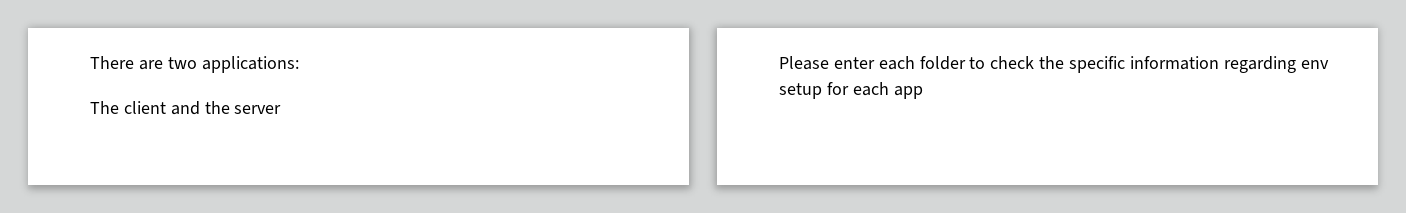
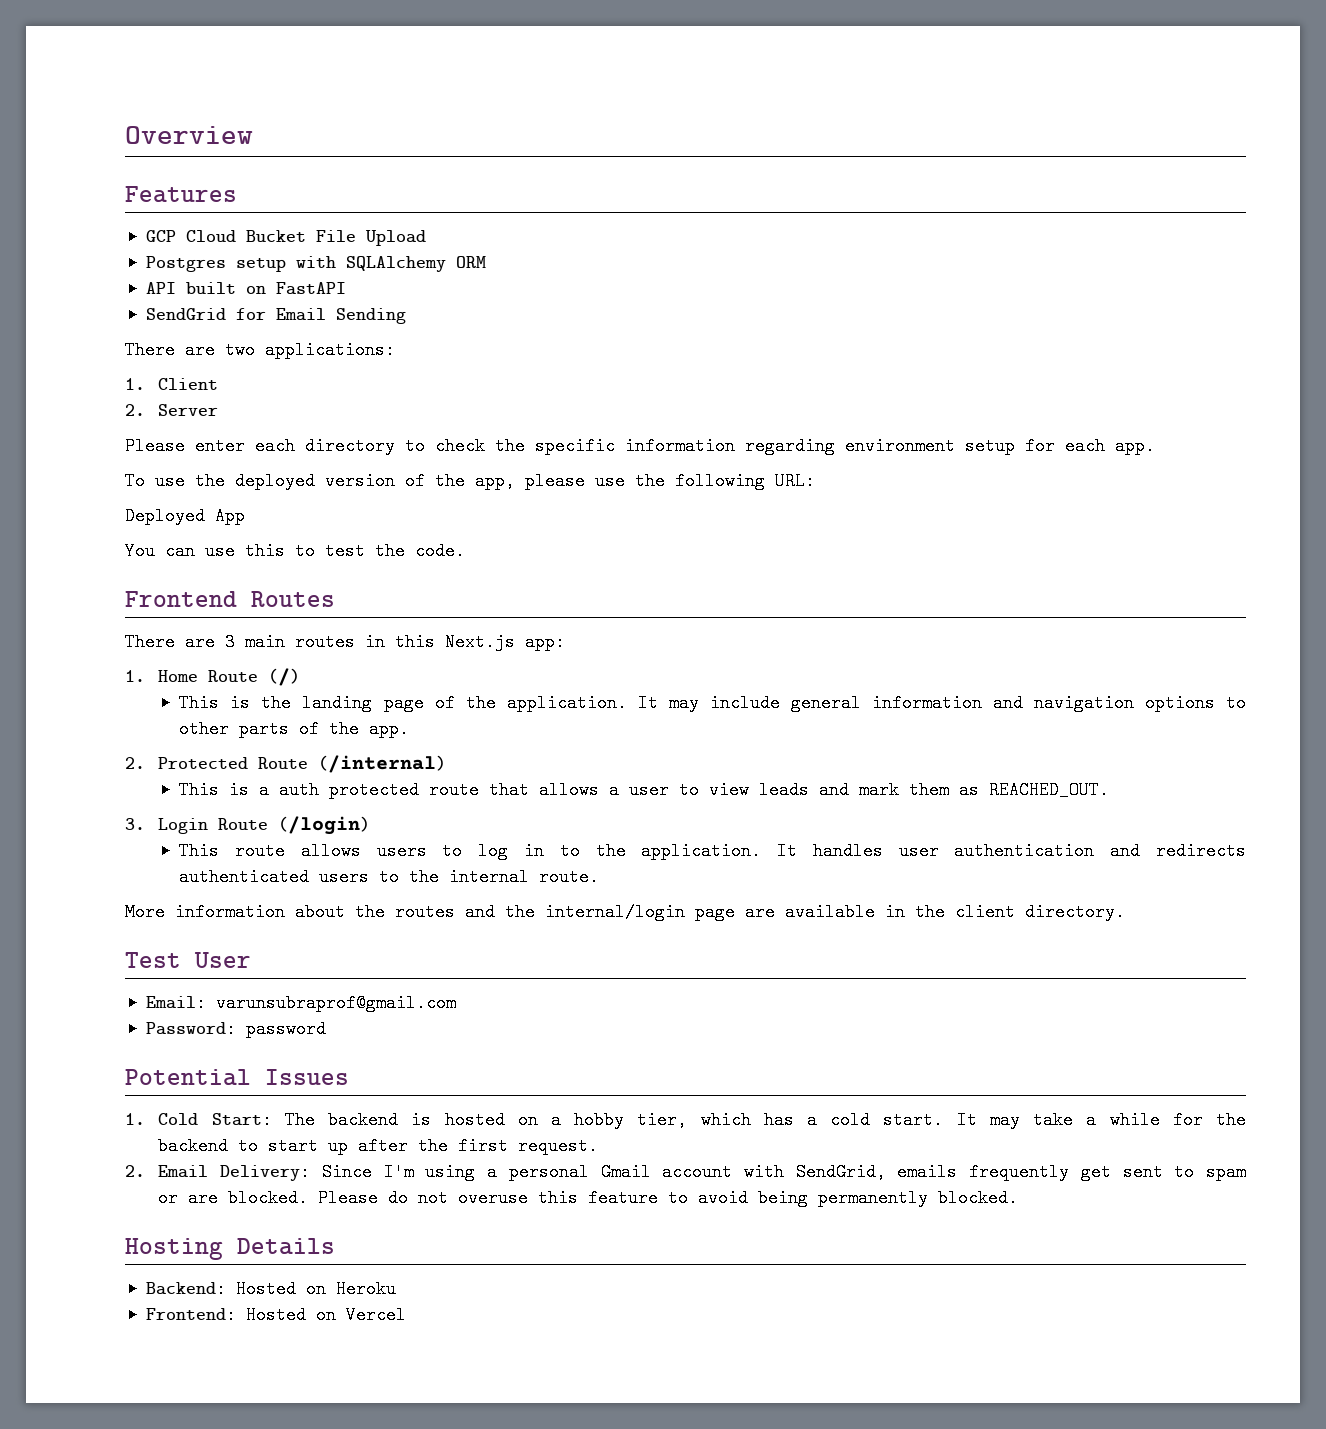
(90, 62) none -> [125,126,253,144] [125,186,237,203] [145,230,426,246] [145,256,486,272] [145,282,346,295] [145,308,406,324] Overview // Features // GCP Cloud Bucket File Upload // Postgres setup with SQLAlchemy ORM // API built on FastAPI // SendGrid for Email Sending //
[90,101,282,115] The client and the server -> [125,378,219,390] [125,404,219,416] 1. Client // 2. Server
[919,56,966,70] folder -> [305,437,395,455] directory
[1300,60,1329,69] env -> [845,437,955,455] environment
[893,86,923,99] app -> [1115,437,1155,455] [125,472,815,490] [125,507,245,525] [125,542,465,560] [125,591,335,607] [125,633,565,651] [125,668,301,686] [179,694,1246,712] [179,720,410,738] [125,755,447,773] [179,781,1110,799] [125,816,371,835] [179,842,1246,860] [179,868,600,886] [125,903,1125,921] [125,952,251,968] [145,994,456,1012] [145,1020,326,1038] [125,1069,349,1086] [125,1111,1247,1129] [158,1137,599,1155] [125,1163,1246,1181] [158,1189,1019,1207] [125,1238,335,1260] [145,1280,396,1298] [145,1306,406,1324] app. // To use the deployed version of the app, please use the following URL: // Deployed App // You can use this to test the code. // Frontend Routes // There are 3 main routes in this Next.js app: // 1. Home Route (/) // This is the landing page of the application. It may include general information and navigation options to other parts of the app. // 2. Protected Route (/internal) // This is a auth protected route that allows a user to view leads and mark them as REACHED_OUT. // 3. Login Route (/login) // This route allows users to log in to the application. It handles user authentication and redirects authenticated users to the internal route. // More information about the routes and the internal/login page are available in the client directory. // Test User // Email: varunsubraprof@gmail.com // Password: password // Potential Issues // 1. Cold Start: The backend is hosted on a hobby tier, which has a cold start. It may take a while for the backend to start up after the first request. // 2. Email Delivery: Since I'm using a personal Gmail account with SendGrid, emails frequently get sent to spam or are blocked. Please do not overuse this feature to avoid being permanently blocked. // Hosting Details // Backend: Hosted on Heroku // Frontend: Hosted on Vercel

